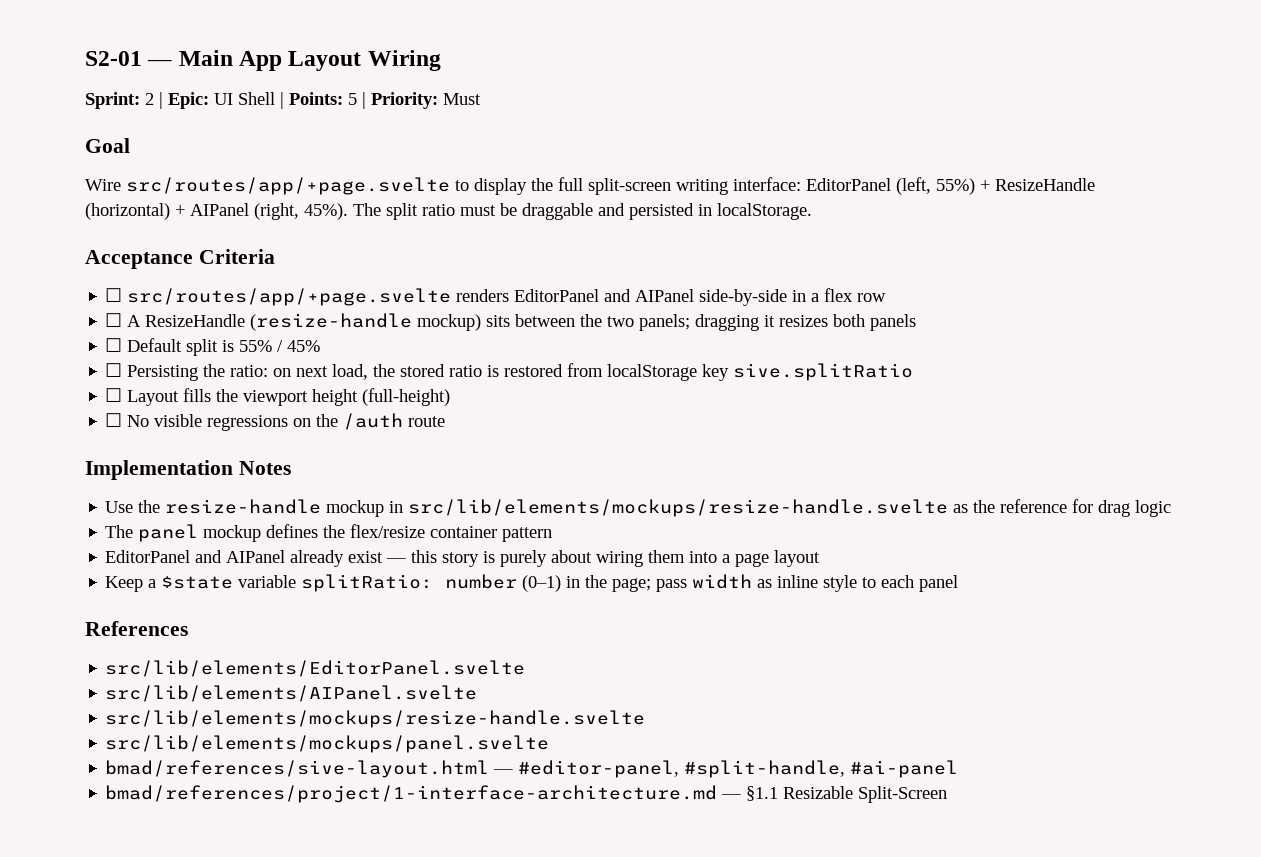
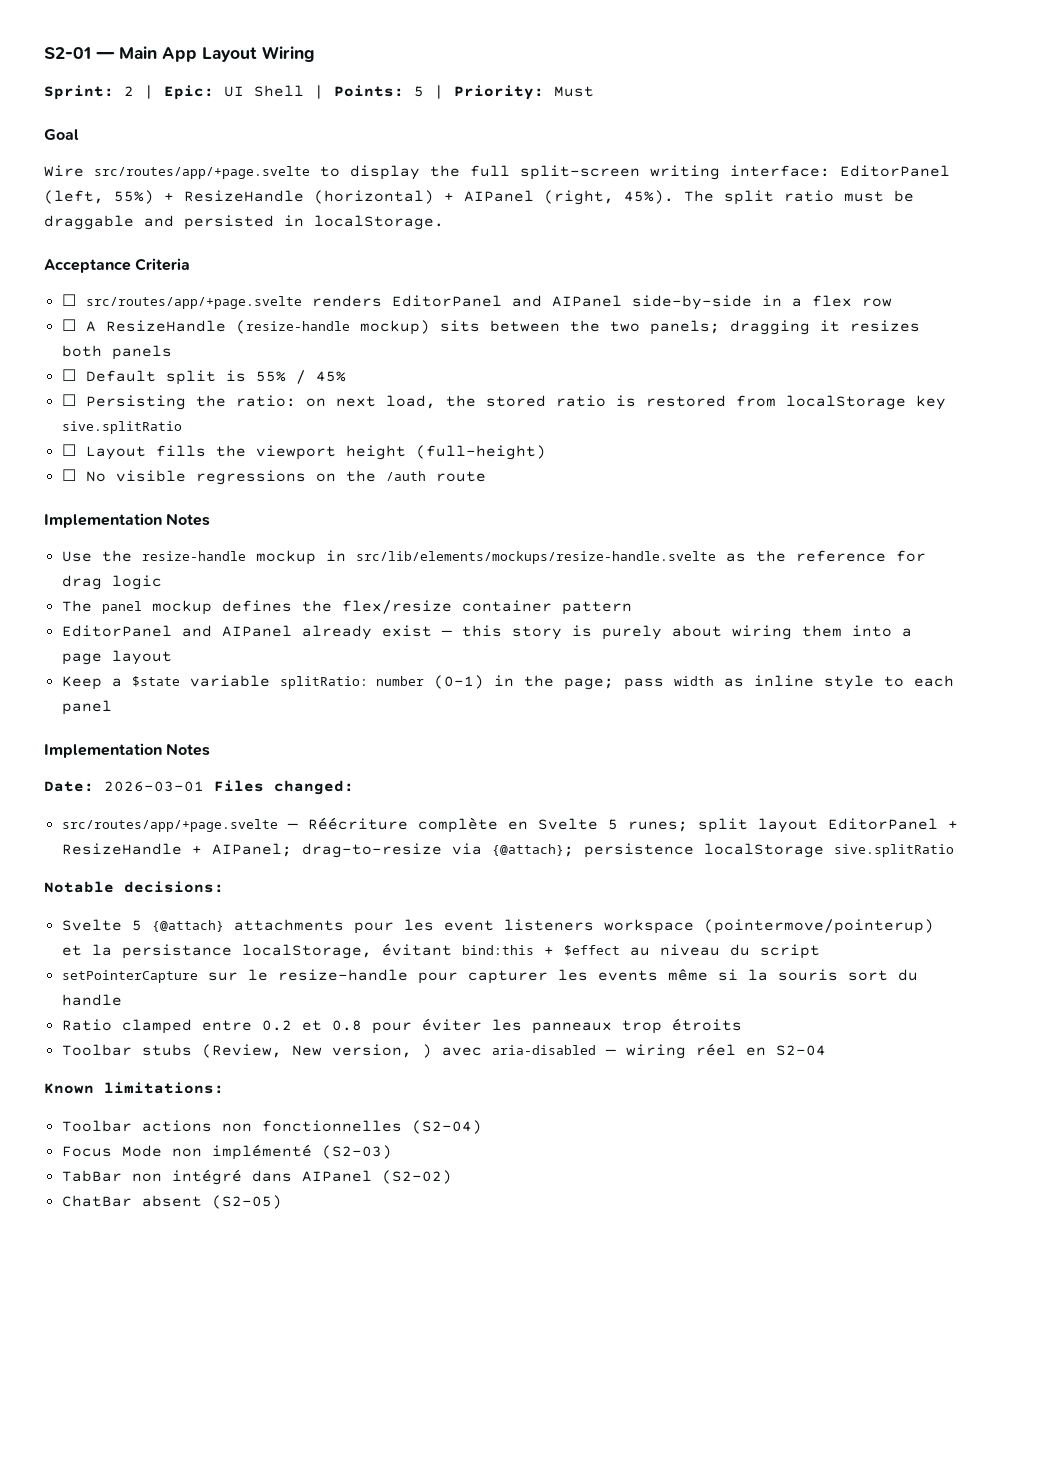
[85,621,188,636] [105,660,526,677] [105,685,478,702] [105,710,646,728] [105,735,550,753] [105,760,959,778] [105,785,948,803] References // src/lib/elements/EditorPanel.svelte // src/lib/elements/AIPanel.svelte // src/lib/elements/mockups/resize-handle.svelte // src/lib/elements/mockups/panel.svelte // bmad/references/sive-layout.html — #editor-panel, #split-handle, #ai-panel // bmad/references/project/1-interface-architecture.md — §1.1 Resizable Split-Screen -> [44,743,211,758] [44,780,354,795] [61,817,958,833] [61,843,954,858] [44,881,224,893] [61,919,934,934] [61,943,820,959] [61,969,918,984] [61,994,122,1006] [61,1018,742,1034] [61,1043,826,1059] [44,1082,224,1094] [61,1120,482,1134] [61,1144,392,1160] [61,1169,452,1185] [61,1195,282,1209] Implementation Notes // Date: 2026-03-01 Files changed: // src/routes/app/+page.svelte — Réécriture complète en Svelte 5 runes; split layout EditorPanel + ResizeHandle + AIPanel; drag-to-resize via {@attach}; persistence localStorage sive.splitRatio // Notable decisions: // Svelte 5 {@attach} attachments pour les event listeners workspace (pointermove/pointerup) et la persistance localStorage, évitant bind:this + $effect au niveau du script // setPointerCapture sur le resize-handle pour capturer les events même si la souris sort du handle // Ratio clamped entre 0.2 et 0.8 pour éviter les panneaux trop étroits // Toolbar stubs (Review, New version, ) avec aria-disabled — wiring réel en S2-04 // Known limitations: // Toolbar actions non fonctionnelles (S2-04) // Focus Mode non implémenté (S2-03) // TabBar non intégré dans AIPanel (S2-02) // ChatBar absent (S2-05)

